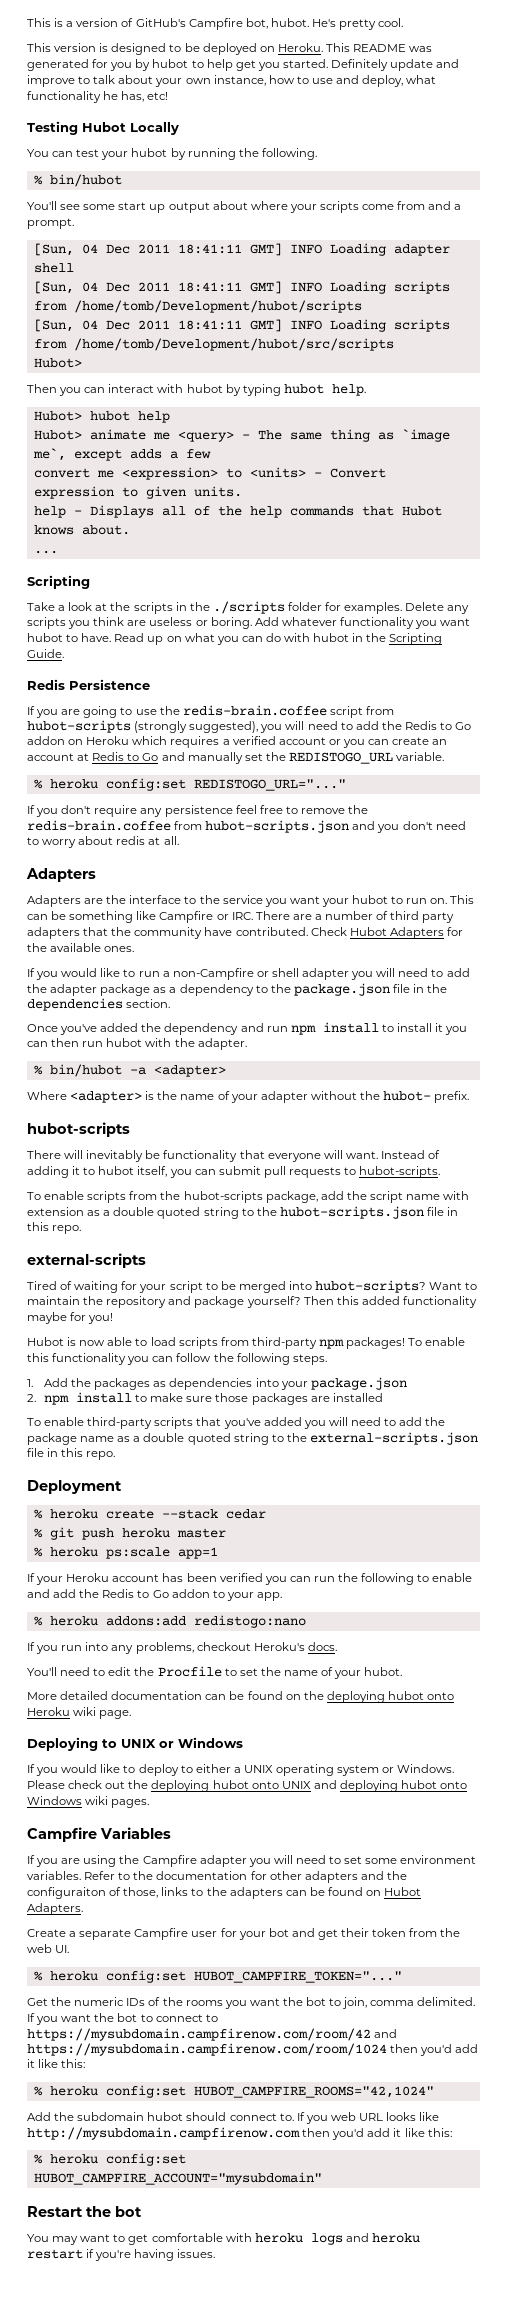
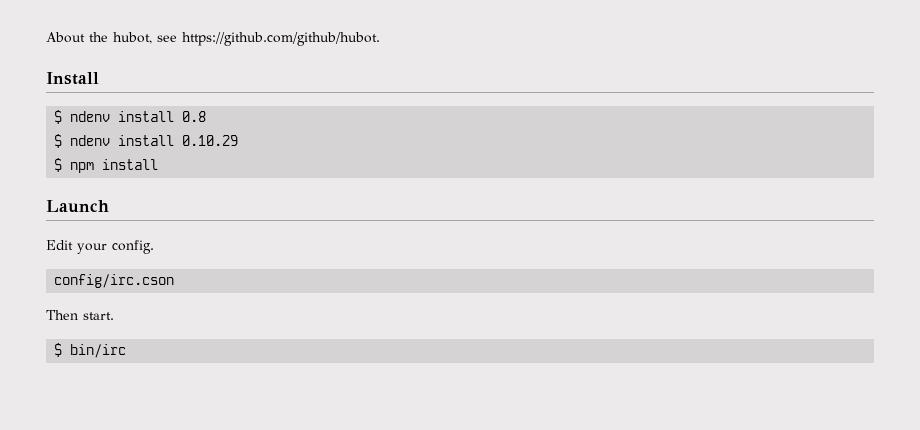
[27,18,404,30] [27,43,433,55] [27,59,460,71] [27,75,437,87] [27,91,169,103] [27,121,179,135] [27,148,317,160] [33,174,122,187] [27,201,462,213] [27,218,74,229] [33,243,450,256] [33,263,74,273] [33,281,450,294] [33,300,362,313] [33,319,450,332] [33,338,394,351] [33,358,82,368] [27,384,366,396] [33,411,170,423] [33,429,450,442] [32,448,211,461] [33,467,386,480] [33,486,242,499] [33,505,442,518] [33,525,130,535] [33,550,58,554] [27,575,90,589] [27,601,470,614] [27,617,471,629] [27,633,443,645] [27,649,64,658] [27,679,150,690] [27,705,394,718] [27,720,472,733] [27,736,448,748] [27,752,445,764] [33,778,346,791] [27,805,369,817] [27,820,466,833] [27,836,179,848] [26,868,96,882] [27,895,475,907] [27,911,455,923] [27,927,463,939] [27,943,135,952] [27,968,470,980] [27,983,448,996] [27,998,171,1011] [27,1022,468,1035] [27,1038,247,1050] [33,1064,226,1077] [27,1091,470,1103] [27,1122,130,1137] [27,1150,441,1162] [27,1166,441,1178] [27,1191,470,1203] [27,1206,459,1219] [27,1222,82,1234] [27,1253,146,1268] [27,1280,478,1293] [27,1296,477,1308] [27,1312,114,1324] [27,1337,466,1349] [27,1353,327,1365] [27,1377,407,1390] [27,1392,383,1405] [27,1417,446,1429] [27,1432,478,1445] [27,1448,116,1460] [27,1480,122,1494] [33,1509,266,1519] [33,1527,226,1540] [33,1547,218,1559] [27,1573,473,1585] [27,1589,282,1601] [33,1615,306,1628] [27,1642,337,1654] [27,1666,403,1679] [27,1691,455,1703] [27,1707,132,1719] [27,1737,243,1751] [27,1764,455,1776] [27,1780,468,1792] [27,1796,150,1808] [27,1827,171,1842] [27,1855,477,1867] [27,1871,407,1883] [27,1887,422,1899] [27,1903,83,1915] [27,1928,461,1940] [27,1944,70,1953] [33,1970,402,1983] [27,1997,476,2009] [27,2013,218,2025] [27,2028,398,2041] [27,2043,479,2056] [27,2059,86,2068] [33,2085,434,2098] [27,2112,440,2124] [27,2127,452,2140] [33,2153,186,2166] [33,2172,322,2185] [27,2206,142,2217] [27,2233,420,2245] [27,2249,216,2261] This is a version of GitHub's Campfire bot, hubot. He's pretty cool. // This version is designed to be deployed on Heroku. This README was generated for you by hubot to help get you started. Definitely update and improve to talk about your own instance, how to use and deploy, what functionality he has, etc! // Testing Hubot Locally // You can test your hubot by running the following. // % bin/hubot // You'll see some start up output about where your scripts come from and a prompt. // [Sun, 04 Dec 2011 18:41:11 GMT] INFO Loading adapter shell // [Sun, 04 Dec 2011 18:41:11 GMT] INFO Loading scripts from /home/tomb/Development/hubot/scripts // [Sun, 04 Dec 2011 18:41:11 GMT] INFO Loading scripts from /home/tomb/Development/hubot/src/scripts // Hubot> // Then you can interact with hubot by typing hubot help. // Hubot> hubot help // Hubot> animate me <query> - The same thing as `image me`, except adds a few // convert me <expression> to <units> - Convert expression to given units. // help - Displays all of the help commands that Hubot knows about. // ... // Scripting // Take a look at the scripts in the ./scripts folder for examples. Delete any scripts you think are useless or boring. Add whatever functionality you want hubot to have. Read up on what you can do with hubot in the Scripting Guide. // Redis Persistence // If you are going to use the redis-brain.coffee script from hubot-scripts (strongly suggested), you will need to add the Redis to Go addon on Heroku which requires a verified account or you can create an account at Redis to Go and manually set the REDISTOGO_URL variable. // % heroku config:set REDISTOGO_URL="..." // If you don't require any persistence feel free to remove the redis-brain.coffee from hubot-scripts.json and you don't need to worry about redis at all. // Adapters // Adapters are the interface to the service you want your hubot to run on. This can be something like Campfire or IRC. There are a number of third party adapters that the community have contributed. Check Hubot Adapters for the available ones. // If you would like to run a non-Campfire or shell adapter you will need to add the adapter package as a dependency to the package.json file in the dependencies section. // Once you've added the dependency and run npm install to install it you can then run hubot with the adapter. // % bin/hubot -a <adapter> // Where <adapter> is the name of your adapter without the hubot- prefix. // hubot-scripts // There will inevitably be functionality that everyone will want. Instead of adding it to hubot itself, you can submit pull requests to hubot-scripts. // To enable scripts from the hubot-scripts package, add the script name with extension as a double quoted string to the hubot-scripts.json file in this repo. // external-scripts // Tired of waiting for your script to be merged into hubot-scripts? Want to maintain the repository and package yourself? Then this added functionality maybe for you! // Hubot is now able to load scripts from third-party npm packages! To enable this functionality you can follow the following steps. // 1. Add the packages as dependencies into your package.json // 2. npm install to make sure those packages are installed // To enable third-party scripts that you've added you will need to add the package name as a double quoted string to the external-scripts.json file in this repo. // Deployment // % heroku create --stack cedar // % git push heroku master // % heroku ps:scale app=1 // If your Heroku account has been verified you can run the following to enable and add the Redis to Go addon to your app. // % heroku addons:add redistogo:nano // If you run into any problems, checkout Heroku's docs. // You'll need to edit the Procfile to set the name of your hubot. // More detailed documentation can be found on the deploying hubot onto Heroku wiki page. // Deploying to UNIX or Windows // If you would like to deploy to either a UNIX operating system or Windows. Please check out the deploying hubot onto UNIX and deploying hubot onto Windows wiki pages. // Campfire Variables // If you are using the Campfire adapter you will need to set some environment variables. Refer to the documentation for other adapters and the configuraiton of those, links to the adapters can be found on Hubot Adapters. // Create a separate Campfire user for your bot and get their token from the web UI. // % heroku config:set HUBOT_CAMPFIRE_TOKEN="..." // Get the numeric IDs of the rooms you want the bot to join, comma delimited. If you want the bot to connect to https://mysubdomain.campfirenow.com/room/42 and https://mysubdomain.campfirenow.com/room/1024 then you'd add it like this: // % heroku config:set HUBOT_CAMPFIRE_ROOMS="42,1024" // Add the subdomain hubot should connect to. If you web URL looks like http://mysubdomain.campfirenow.com then you'd add it like this: // % heroku config:set HUBOT_CAMPFIRE_ACCOUNT="mysubdomain" // Restart the bot // You may want to get comfortable with heroku logs and heroku restart if you're having issues. -> [46,32,380,46] [46,72,99,85] [54,110,207,124] [54,134,239,148] [54,158,159,173] [46,200,109,213] [46,240,154,254] [54,274,175,288] [46,310,114,320] [54,343,127,358] About the hubot, see https://github.com/github/hubot. // Install // $ ndenv install 0.8 // $ ndenv install 0.10.29 // $ npm install // Launch // Edit your config. // config/irc.cson // Then start. // $ bin/irc

